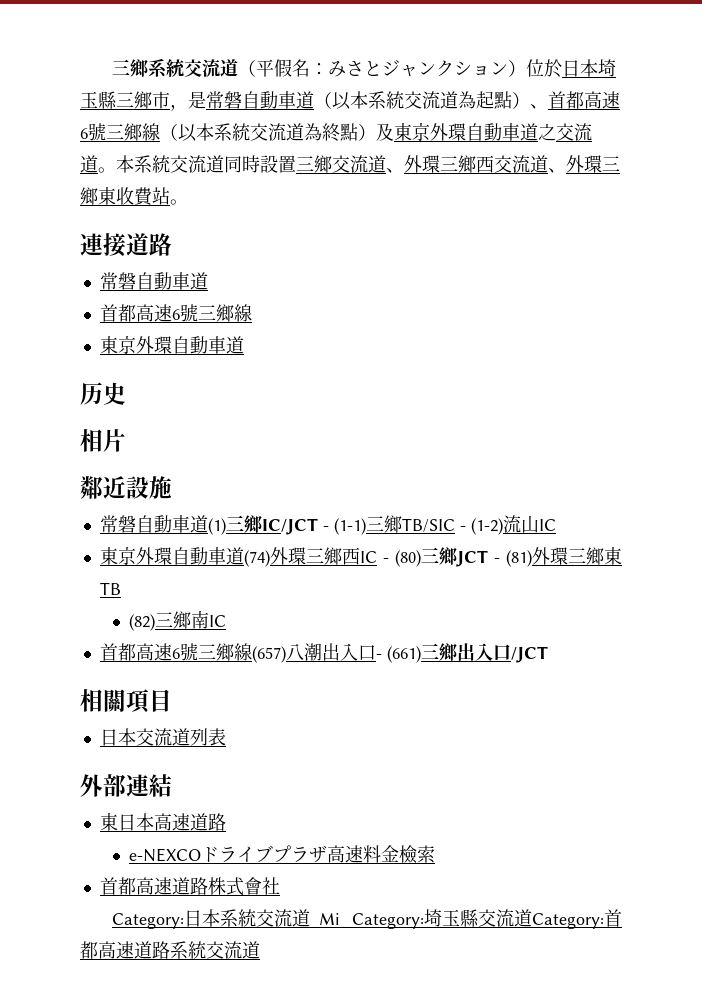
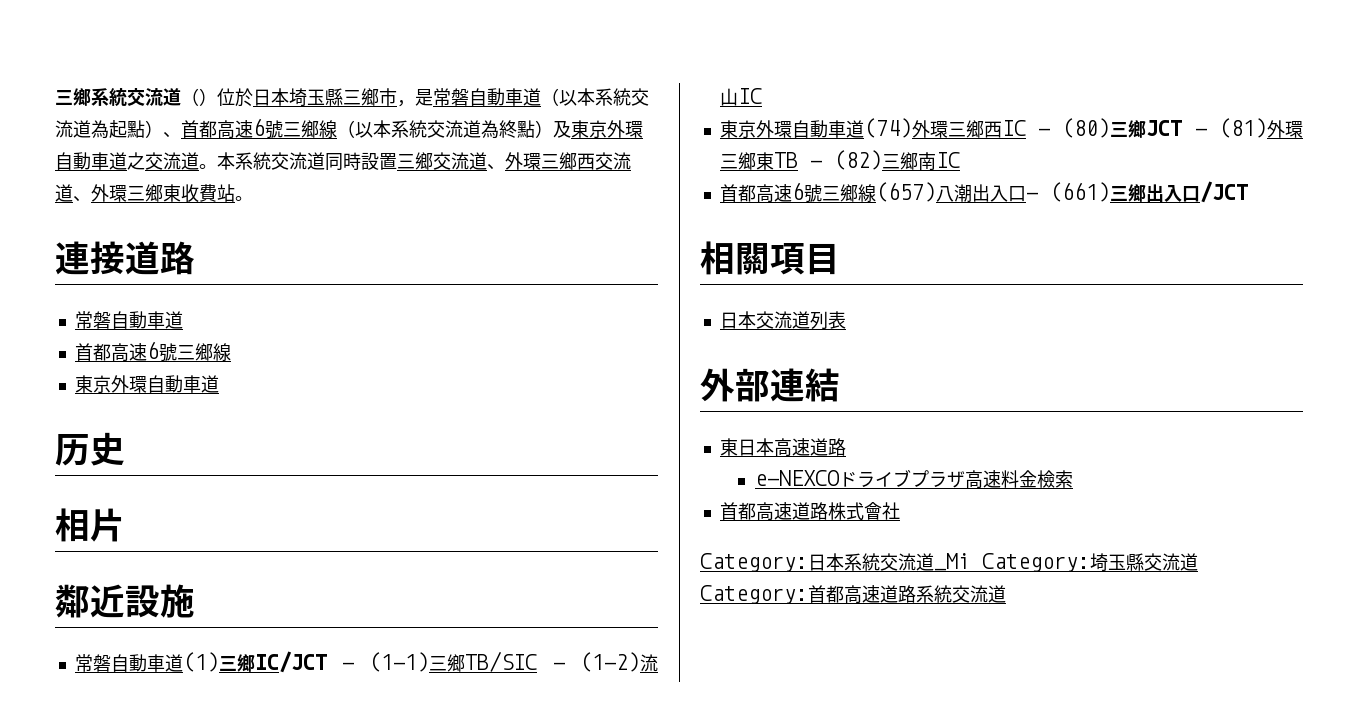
[256,59,509,77] 平假名：みさとジャンクション -> (199, 97) none
(121, 588) // -> [809,160,822,168] -

